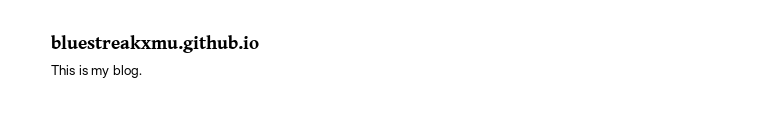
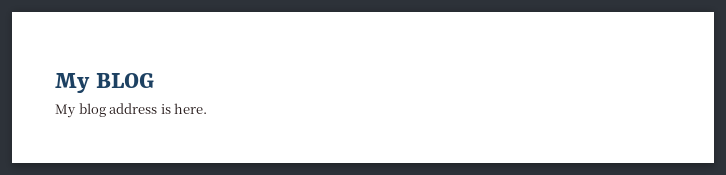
[51,35,259,53] [51,65,142,78] bluestreakxmu.github.io // This is my blog. -> [55,73,155,93] [55,103,208,118] My BLOG // My blog address is here.

